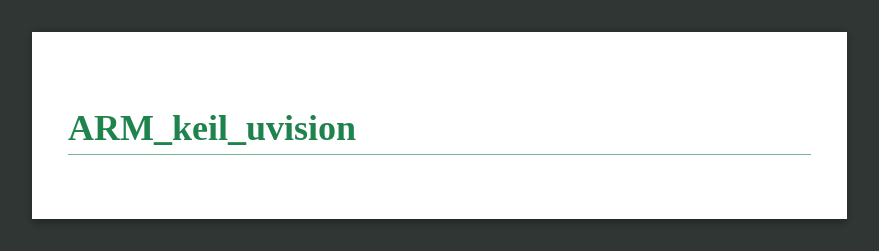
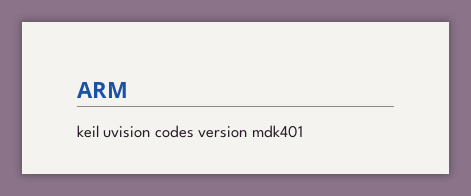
[68,115,356,145] ARM_keil_uvision -> [77,82,128,98] [77,125,303,138] ARM // keil uvision codes version mdk401

